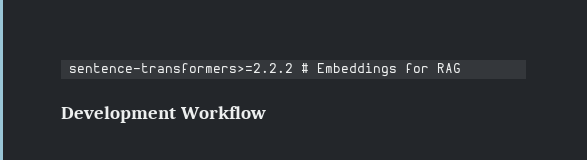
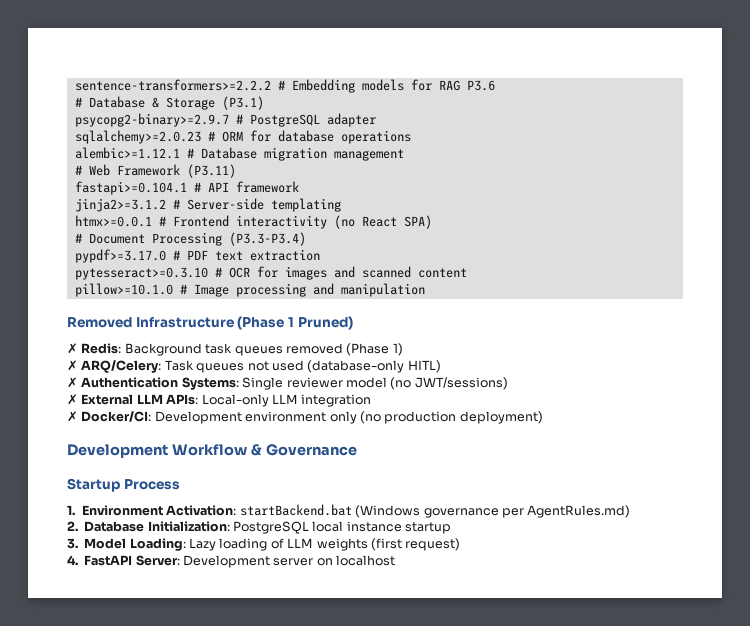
[317,63,398,77] Embeddings -> [291,79,404,93] Embedding models
[61,106,267,123] // Development Workflow -> [466,80,495,91] [74,96,264,110] [74,113,376,127] [74,130,411,144] [74,147,404,161] [74,164,236,178] [74,181,299,195] [74,198,341,212] [74,215,432,229] [74,232,306,246] [74,249,320,263] [74,266,467,280] [74,283,425,297] [67,316,353,330] [67,343,403,356] [67,360,441,373] [67,377,508,390] [67,394,372,407] [67,411,543,424] [67,444,357,458] [67,478,180,492] [67,504,631,518] [67,521,452,534] [67,538,461,551] [67,555,396,568] P3.6 // # Database & Storage (P3.1) // psycopg2-binary>=2.9.7 # PostgreSQL adapter // sqlalchemy>=2.0.23 # ORM for database operations // alembic>=1.12.1 # Database migration management // # Web Framework (P3.11) // fastapi>=0.104.1 # API framework // jinja2>=3.1.2 # Server-side templating // htmx>=0.0.1 # Frontend interactivity (no React SPA) // # Document Processing (P3.3-P3.4) // pypdf>=3.17.0 # PDF text extraction // pytesseract>=0.3.10 # OCR for images and scanned content // pillow>=10.1.0 # Image processing and manipulation // Removed Infrastructure (Phase 1 Pruned) // ✗ Redis: Background task queues removed (Phase 1) // ✗ ARQ/Celery: Task queues not used (database-only HITL) // ✗ Authentication Systems: Single reviewer model (no JWT/sessions) // ✗ External LLM APIs: Local-only LLM integration // ✗ Docker/CI: Development environment only (no production deployment) // Development Workflow & Governance // Startup Process // 1. Environment Activation: startBackend.bat (Windows governance per AgentRules.md) // 2. Database Initialization: PostgreSQL local instance startup // 3. Model Loading: Lazy loading of LLM weights (first request) // 4. FastAPI Server: Development server on localhost

